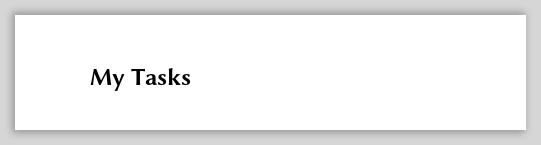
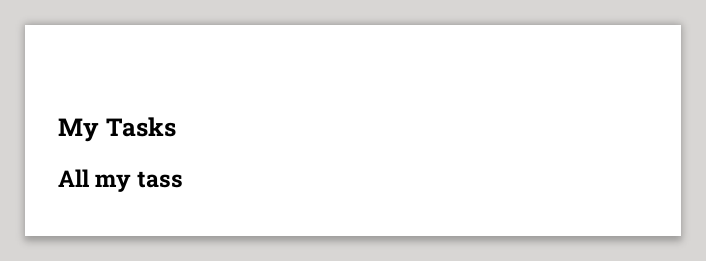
(192, 76) none -> [58,169,184,192] // All my tass

